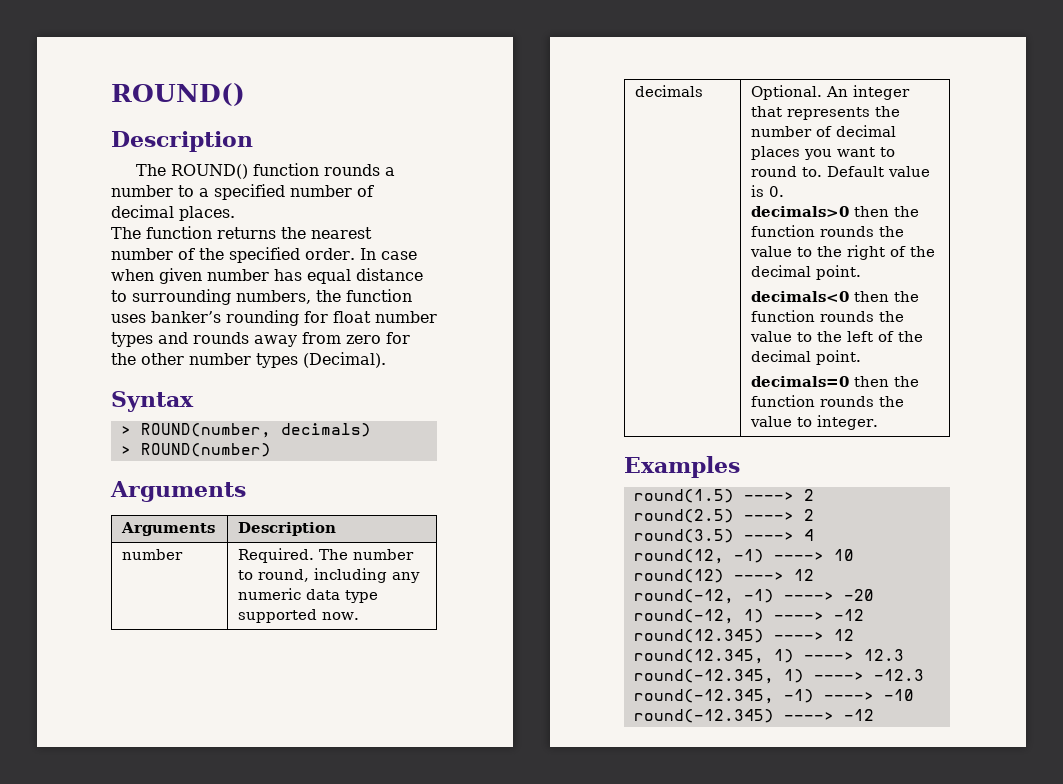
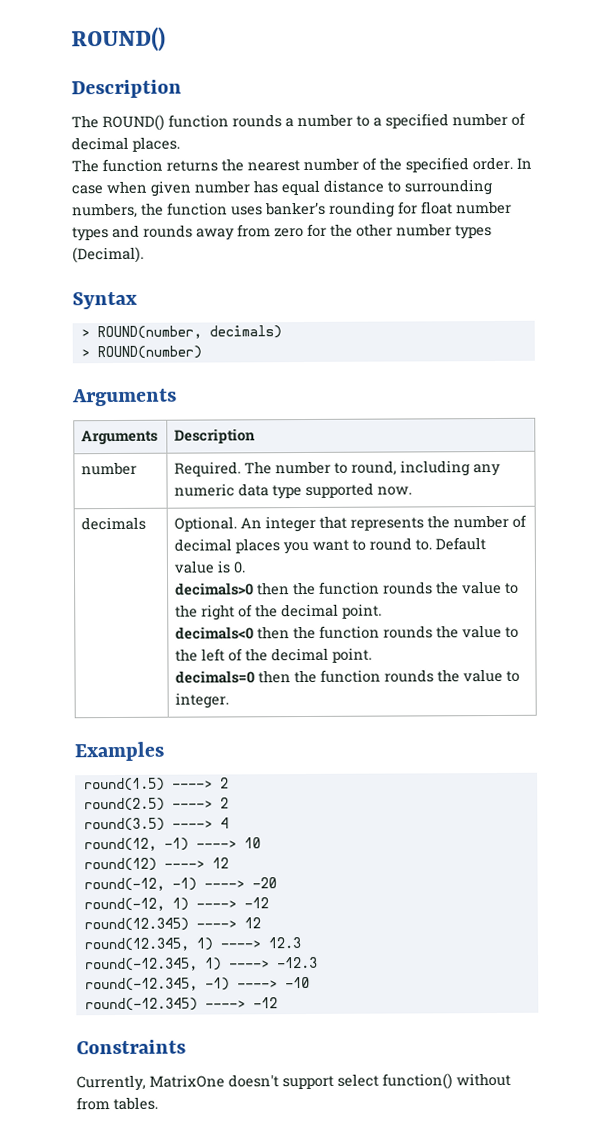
(874, 715) none -> [76,1039,186,1055] [76,1072,511,1092] [76,1096,158,1111] // Constraints // Currently, MatrixOne doesn't support select function() without from tables.

